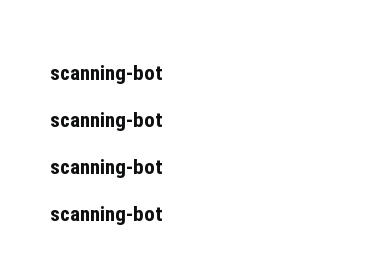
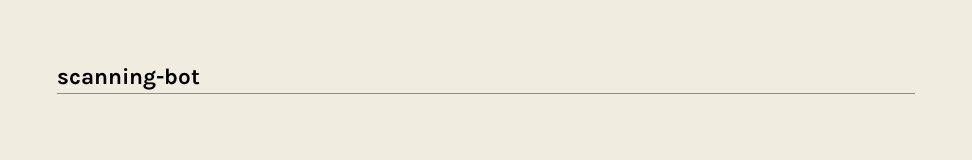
[50,65,163,84] [50,112,163,131] [50,159,163,178] [50,206,163,225] scanning-bot // scanning-bot // scanning-bot // scanning-bot -> [57,68,200,90] scanning-bot

